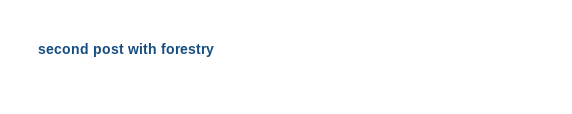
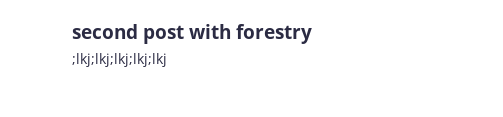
(214, 50) none -> [72,53,167,67] // ;lkj;lkj;lkj;lkj;lkj

